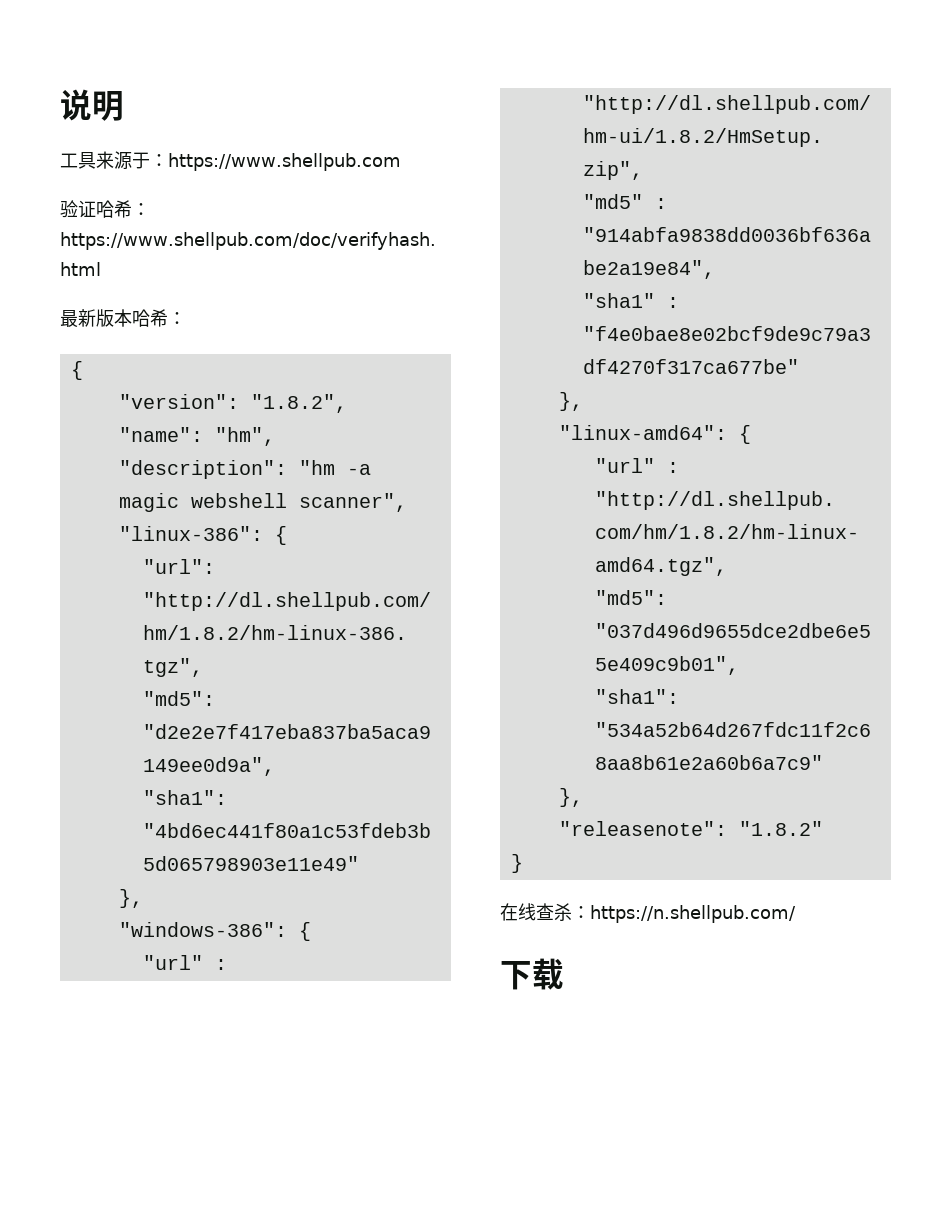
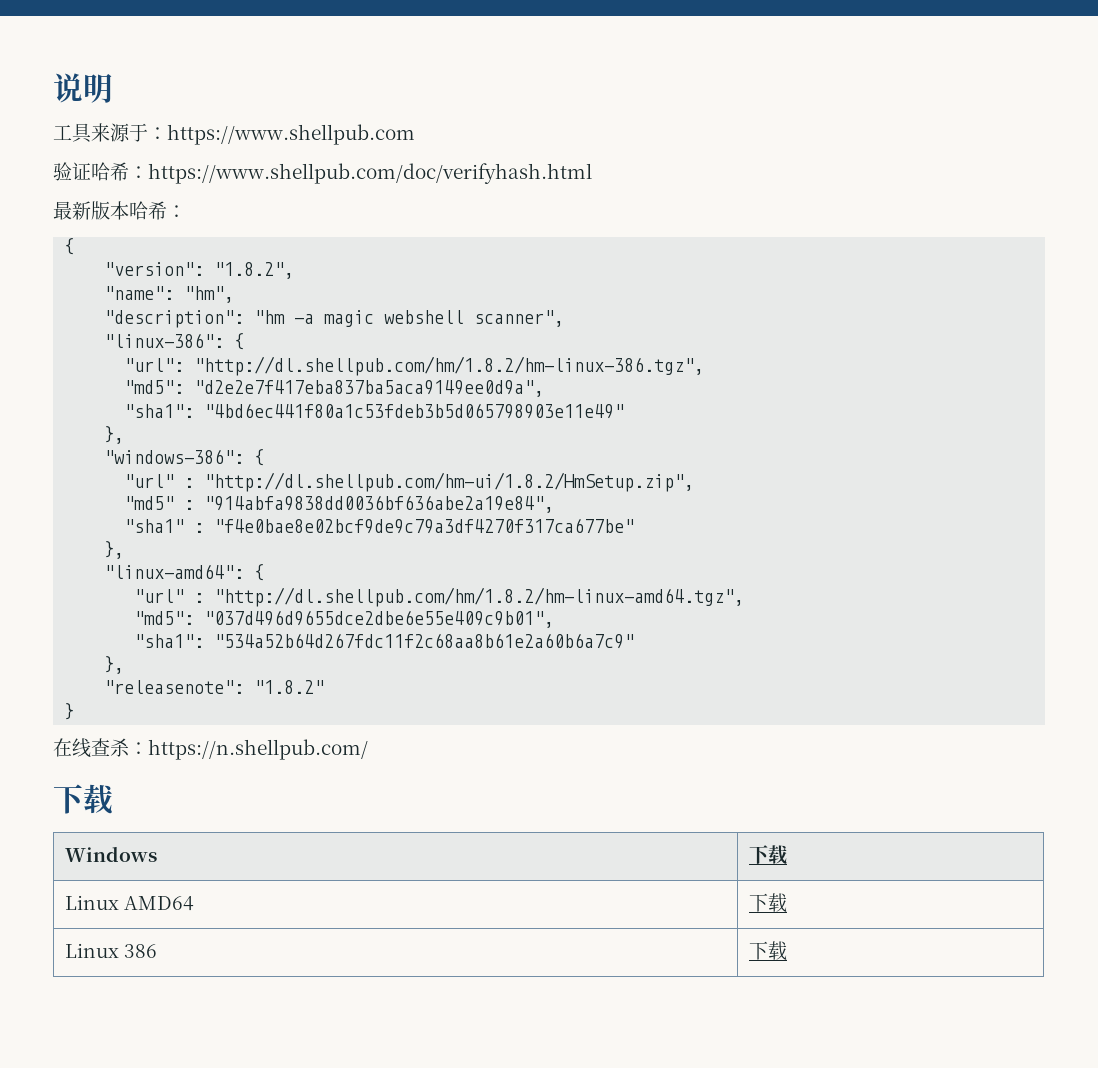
(564, 974) none -> [65,846,158,862] [749,845,789,865] [65,895,195,911] [749,893,788,913] [65,943,158,958] [749,941,788,961] // Windows | 下载 // Linux AMD64 | 下载 // Linux 386 | 下载

